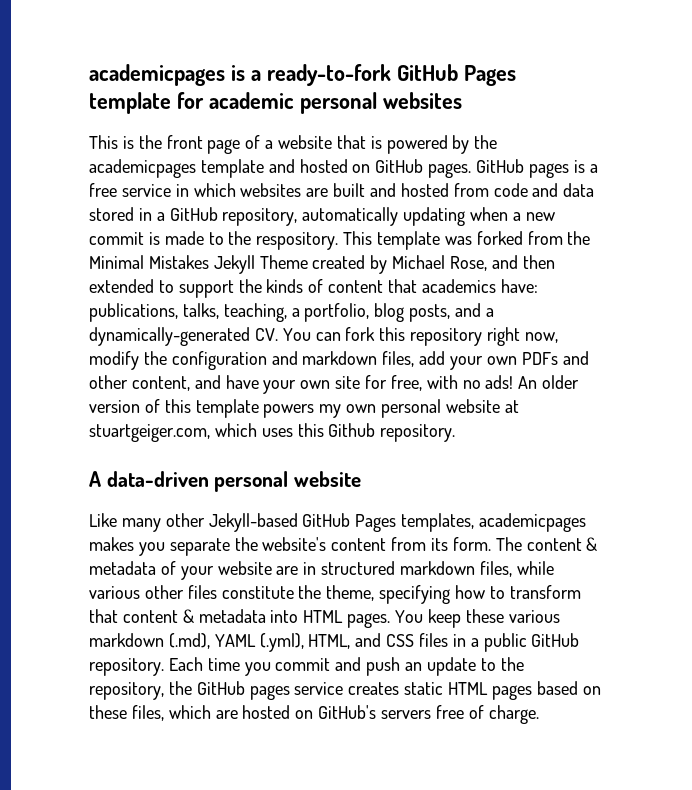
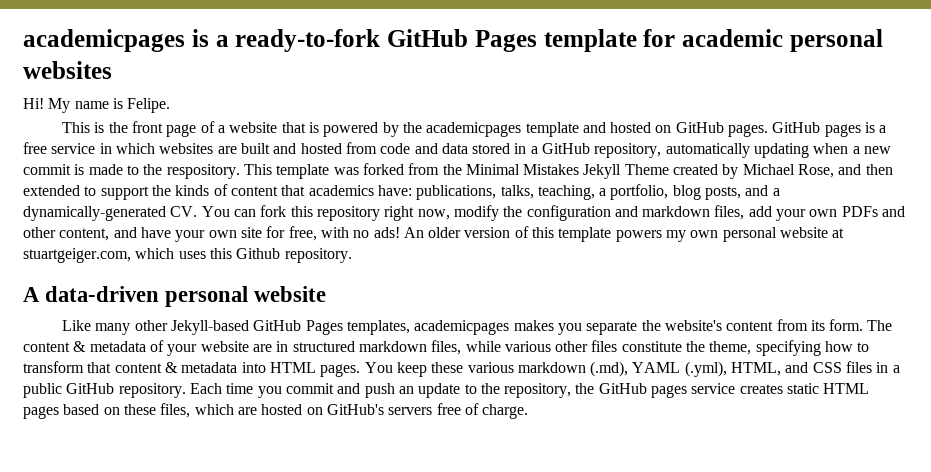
(462, 100) none -> [23,98,171,113] // Hi! My name is Felipe.

